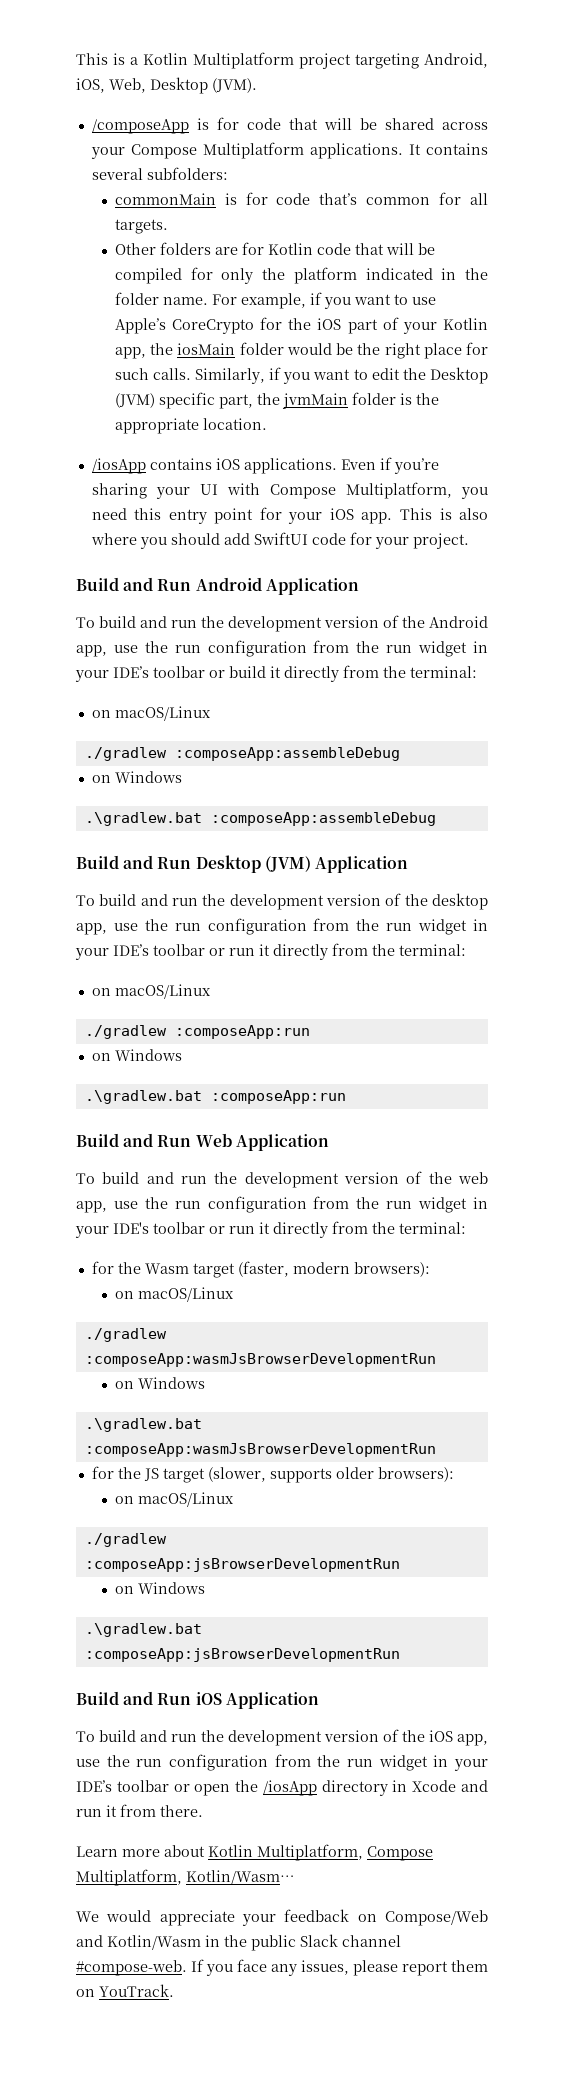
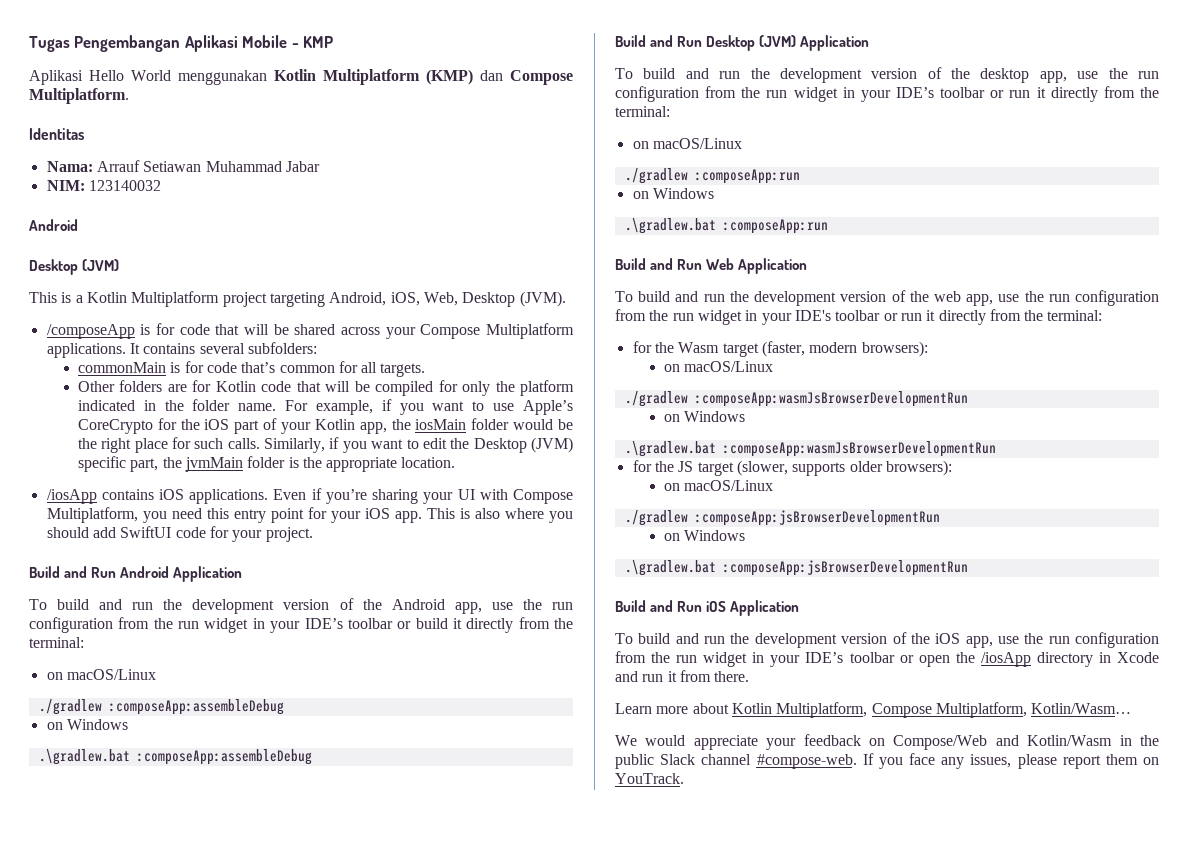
(76, 59) none -> [29,35,334,52] [29,69,573,85] [29,88,129,104] [29,128,84,140] [46,160,320,172] [46,180,161,191] [29,219,78,231] [29,259,120,275] Tugas Pengembangan Aplikasi Mobile - KMP // Aplikasi Hello World menggunakan Kotlin Multiplatform (KMP) dan Compose Multiplatform. // Identitas // Nama: Arrauf Setiawan Muhammad Jabar // NIM: 123140032 // Android // Desktop (JVM) //

